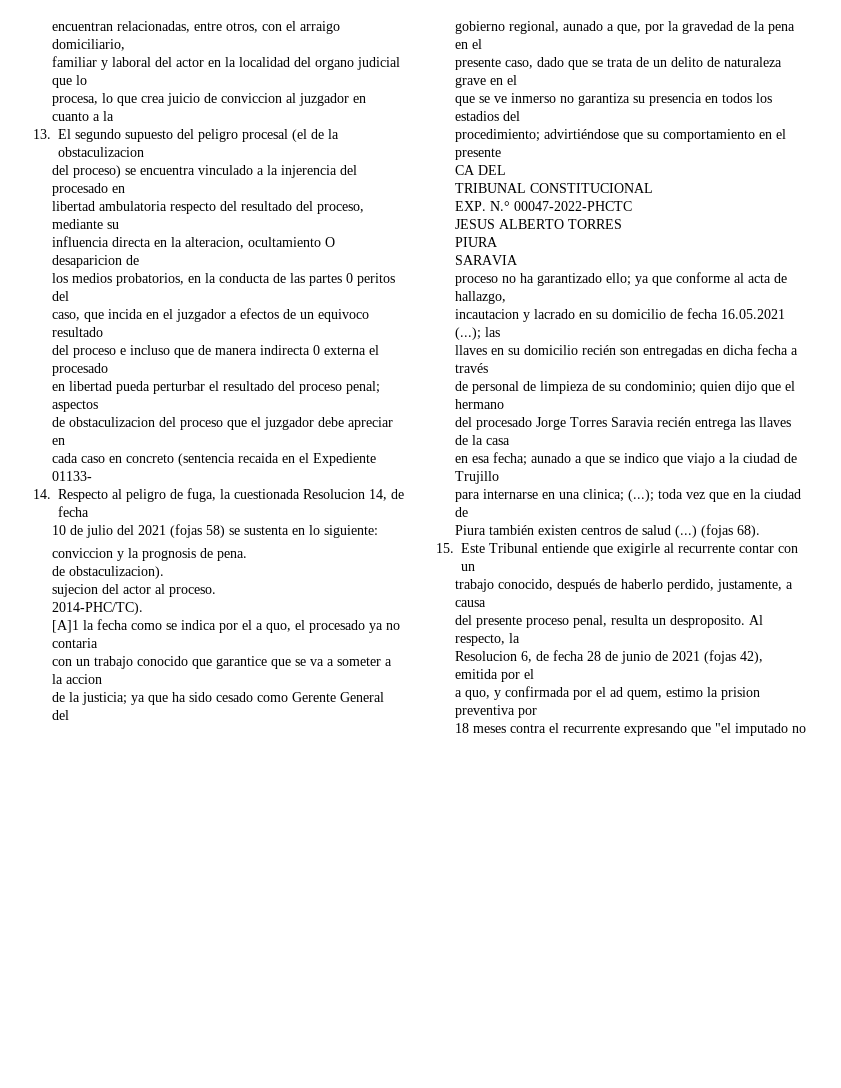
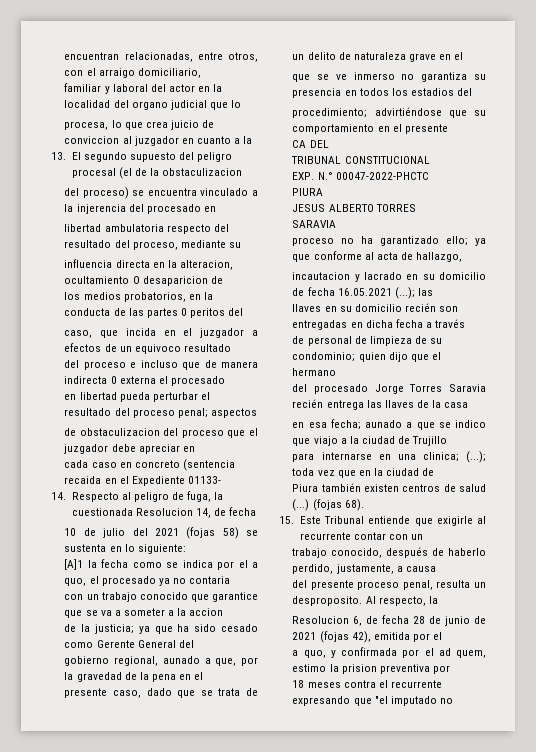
[52,548,248,561] [52,566,165,579] [52,584,217,597] [52,602,144,615] // conviccion y la prognosis de pena. // de obstaculizacion). // sujecion del actor al proceso. // 2014-PHC/TC). -> (186, 549) none
(633, 206) none -> [292,188,324,196] // PIURA
[455,237,499,247] // PIURA -> (416, 208) none

